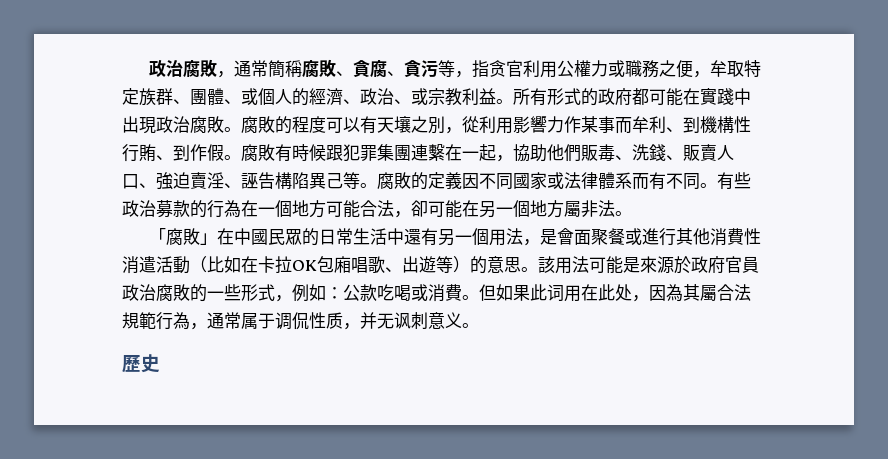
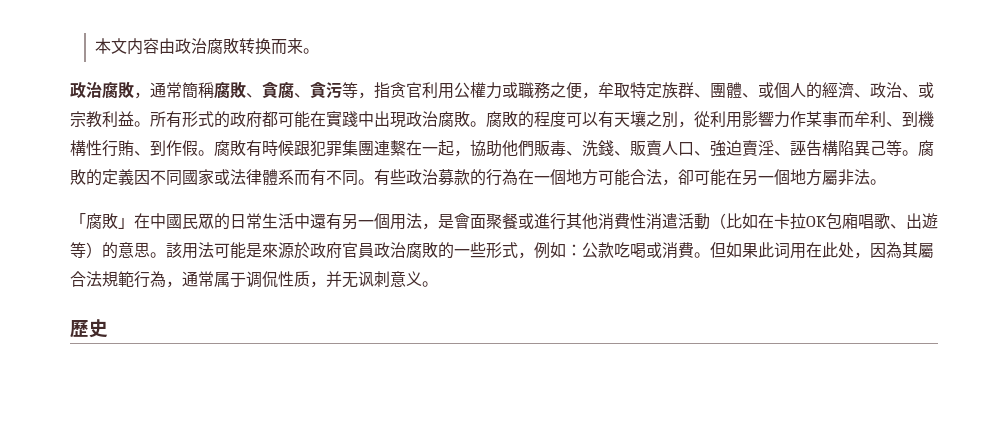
(148, 68) none -> [94,38,319,55] 本文内容由政治腐敗转换而来。 //

